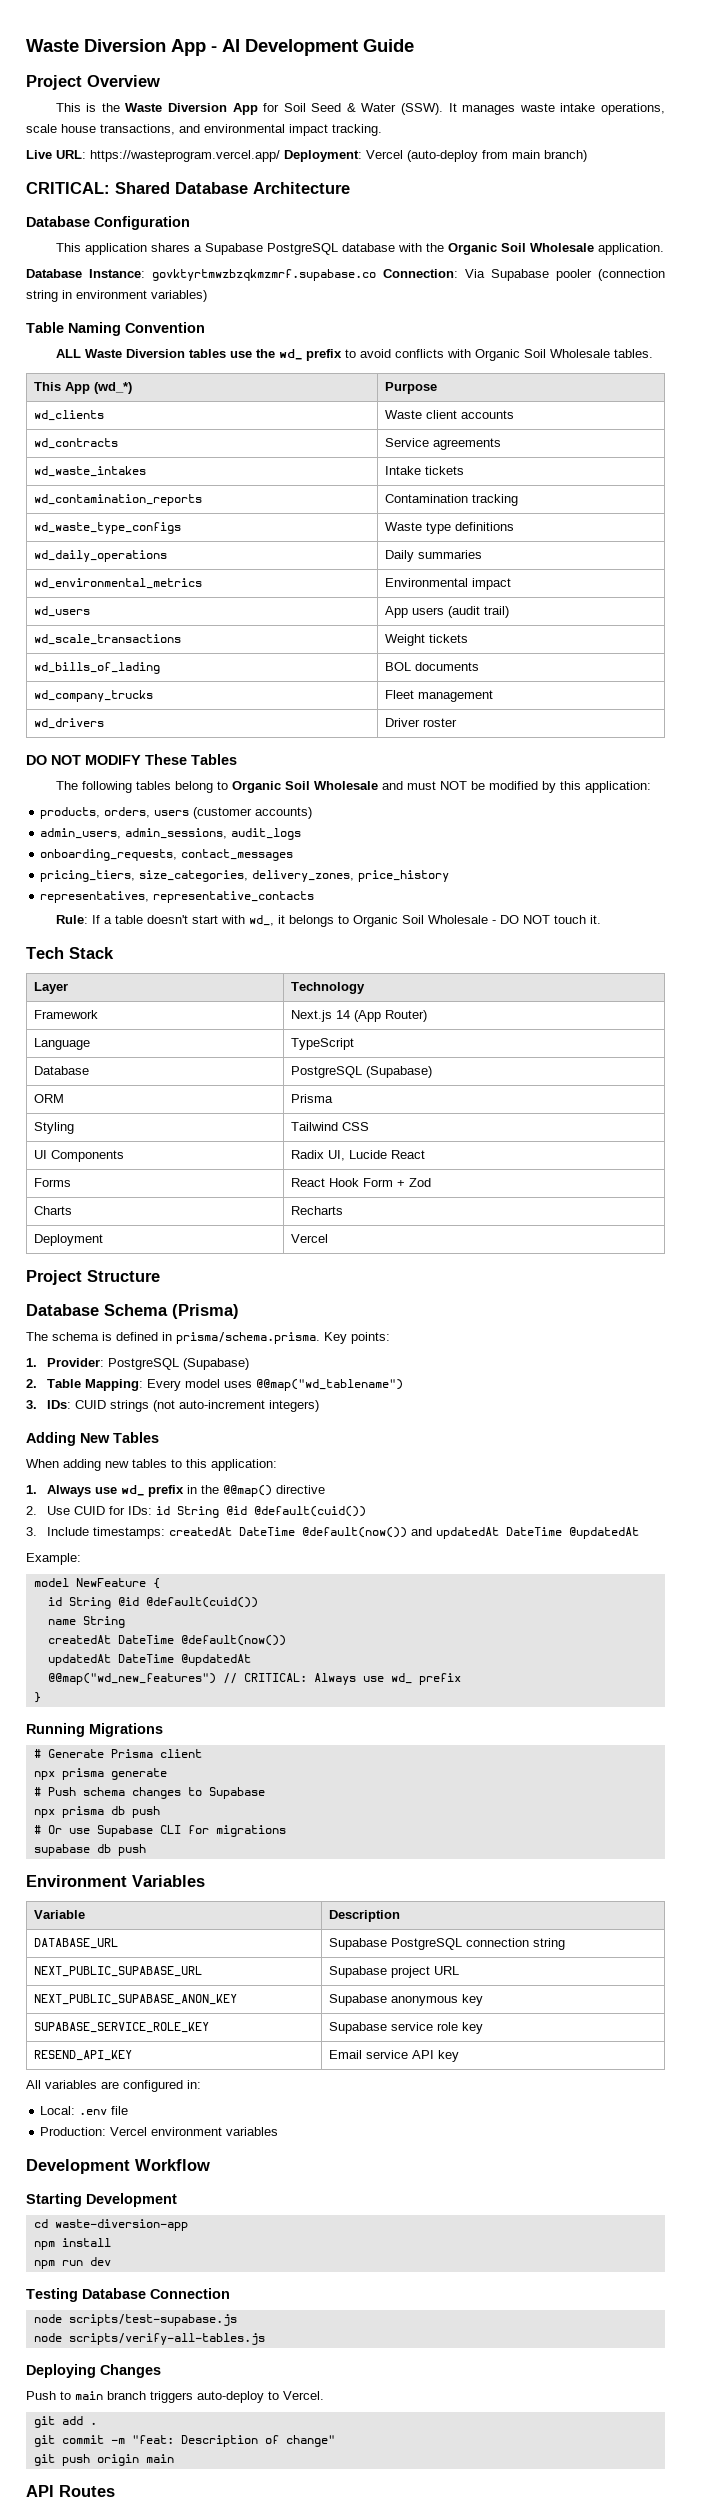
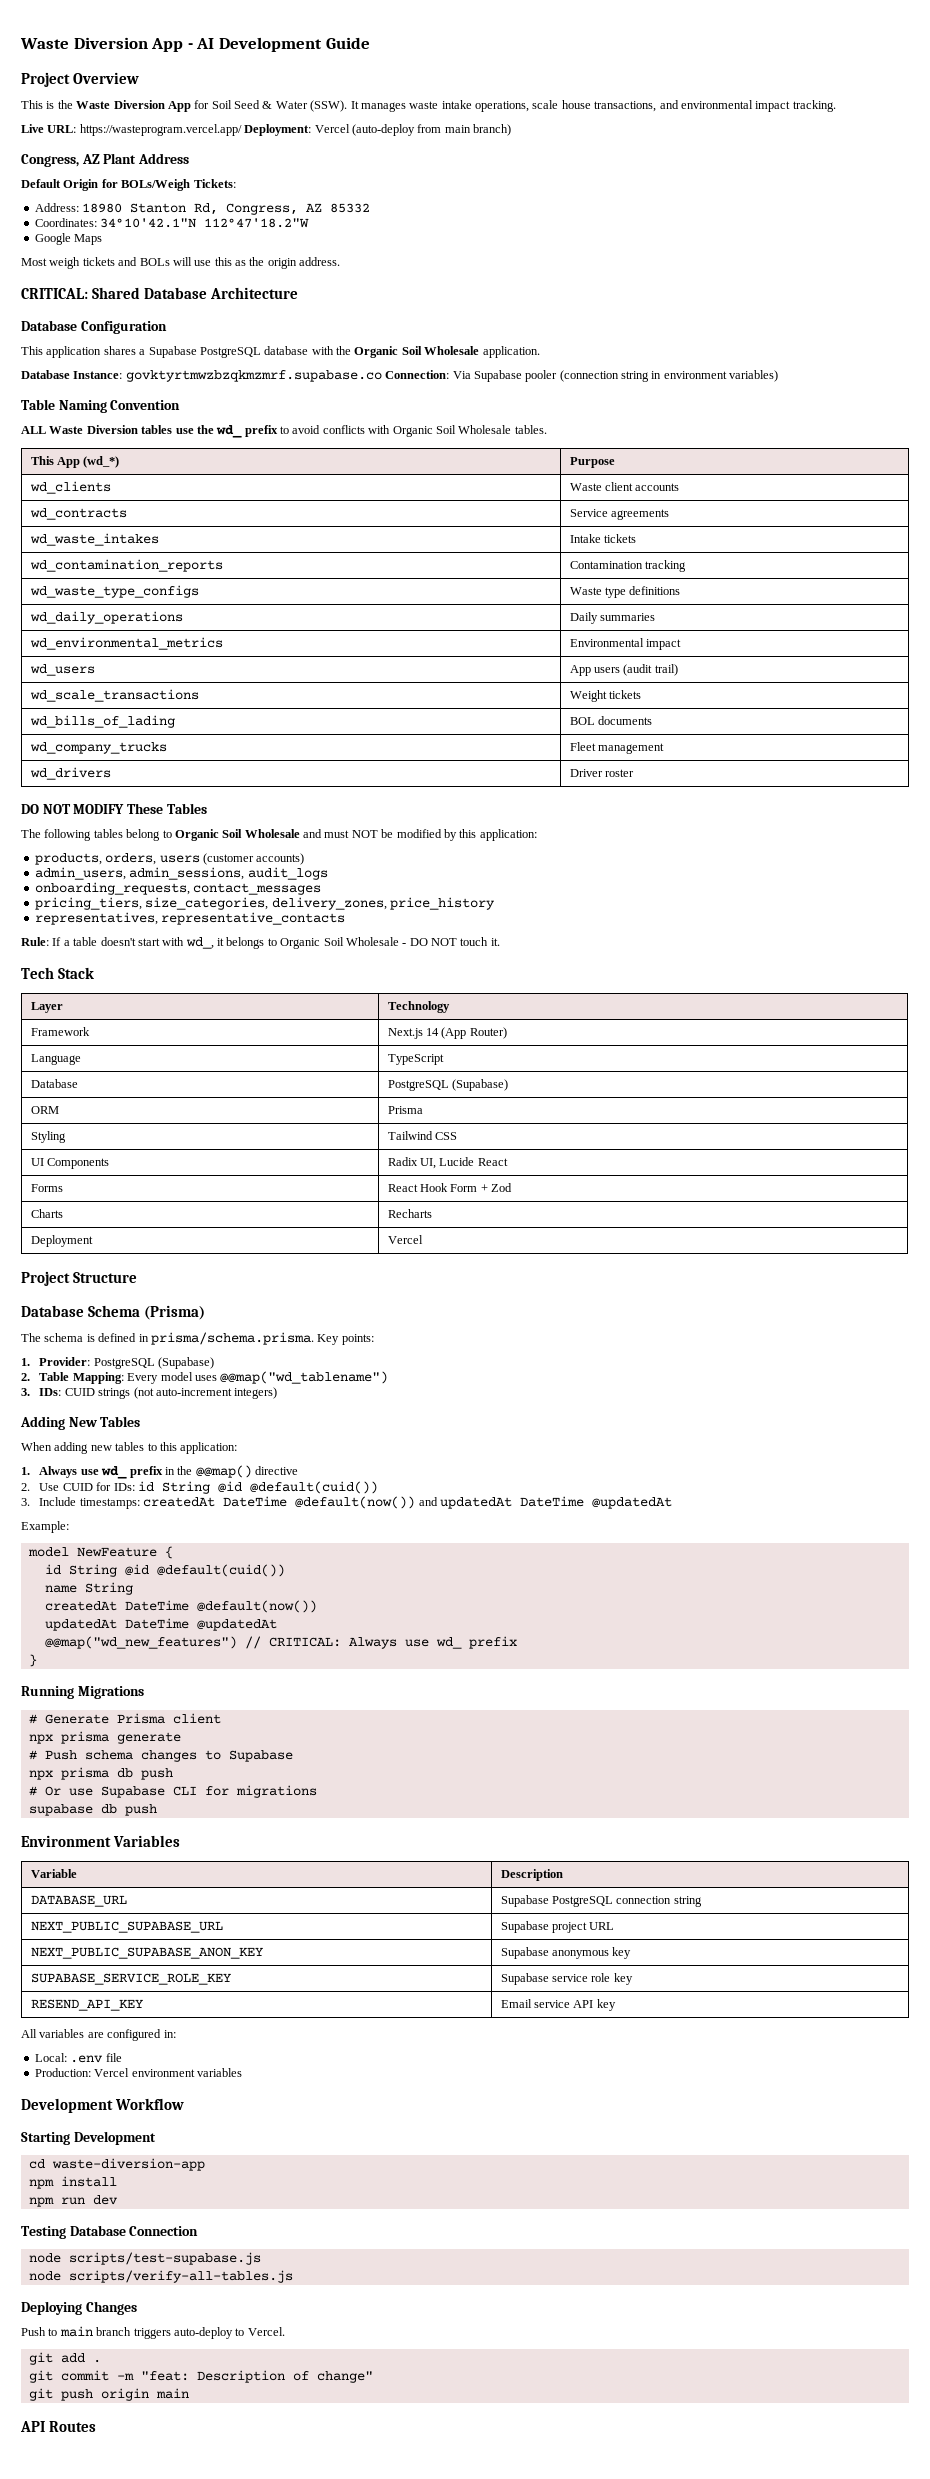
(587, 156) none -> [21,153,189,167] [21,179,236,191] [34,203,371,215] [34,218,310,228] [34,233,103,245] [21,257,341,269] // Congress, AZ Plant Address // Default Origin for BOLs/Weigh Tickets: // Address: 18980 Stanton Rd, Congress, AZ 85332 // Coordinates: 34°10'42.1"N 112°47'18.2"W // Google Maps // Most weigh tickets and BOLs will use this as the origin address.

